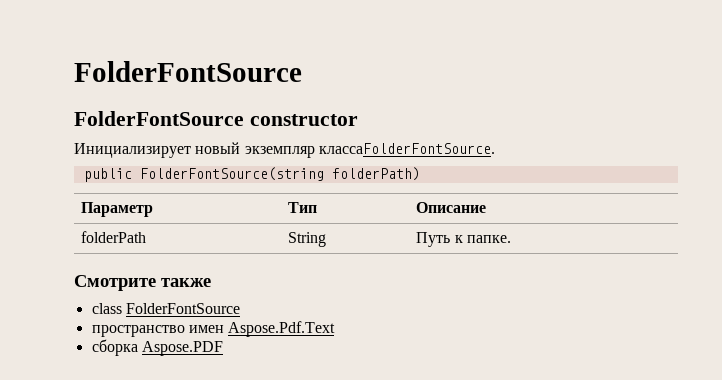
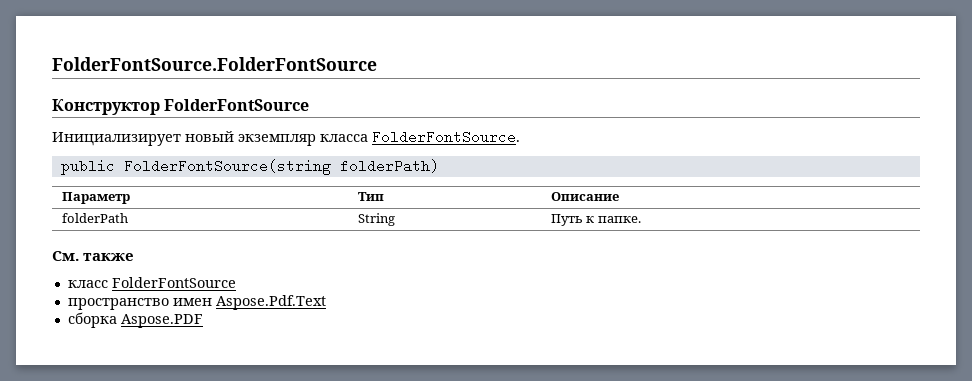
[74,61,302,82] [74,111,358,126] FolderFontSource // FolderFontSource constructor -> [52,57,377,71] [52,99,310,115] FolderFontSource.FolderFontSource // Конструктор FolderFontSource
[318,143,495,154] классаFolderFontSource. -> [320,130,520,144] класса FolderFontSource.
[74,275,156,291] Смотрите -> [52,251,79,261] См.
[91,303,122,314] class -> [67,280,108,288] класс

